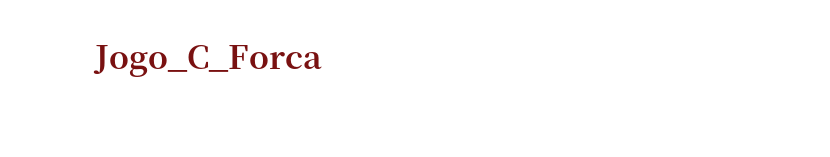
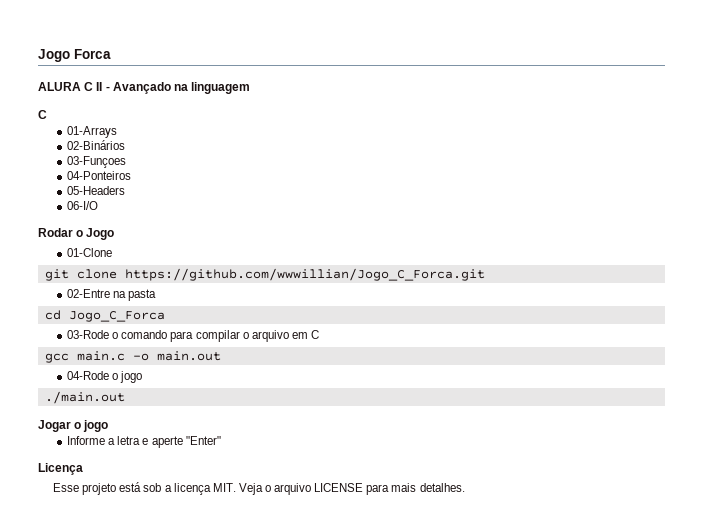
[93,45,322,77] Jogo_C_Forca -> [38,49,111,62] [38,82,251,94] [38,110,47,119] [67,126,118,138] [67,140,126,150] [67,156,127,168] [67,171,132,180] [67,186,126,195] [67,201,99,210] [38,228,115,240] [67,248,113,257] [44,268,485,281] [67,289,157,301] [44,310,165,322] [67,330,320,342] [44,351,221,363] [67,371,143,383] [44,391,125,404] [38,420,109,432] [67,436,221,448] [38,463,83,475] [53,482,465,495] Jogo Forca // ALURA C II - Avançado na linguagem // C // 01-Arrays // 02-Binários // 03-Funçoes // 04-Ponteiros // 05-Headers // 06-I/O // Rodar o Jogo // 01-Clone // git clone https://github.com/wwwillian/Jogo_C_Forca.git // 02-Entre na pasta // cd Jogo_C_Forca // 03-Rode o comando para compilar o arquivo em C // gcc main.c -o main.out // 04-Rode o jogo // ./main.out // Jogar o jogo // Informe a letra e aperte "Enter" // Licença // Esse projeto está sob a licença MIT. Veja o arquivo LICENSE para mais detalhes.

